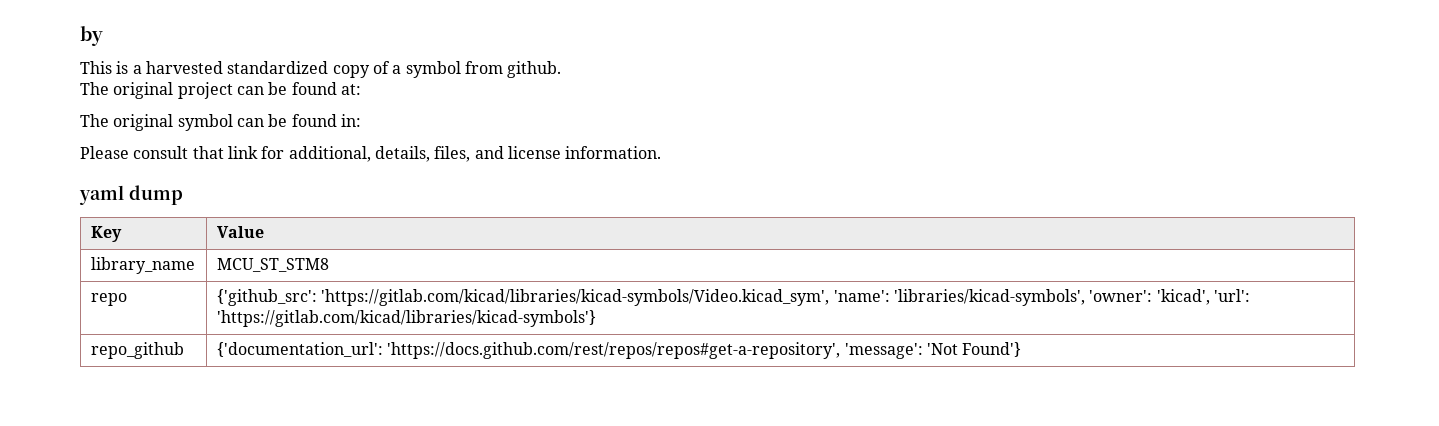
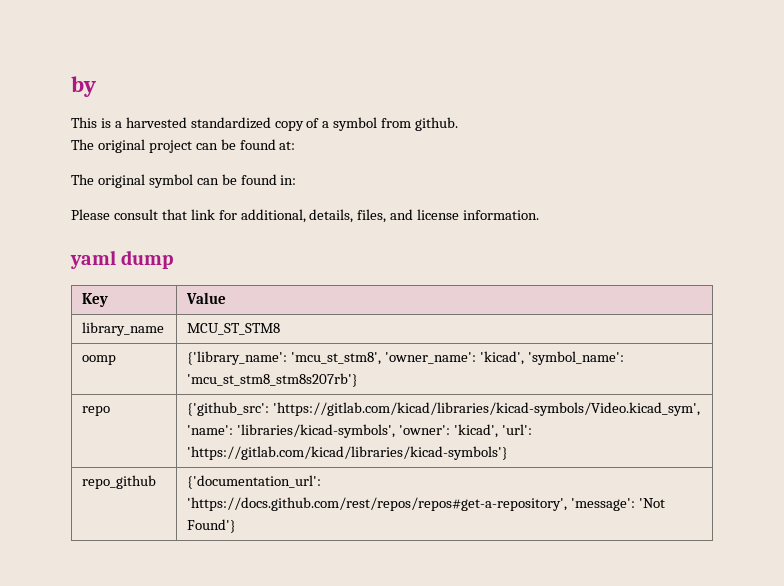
(329, 265) none -> [82,355,117,365] [187,351,624,365] [187,373,359,387] // oomp | {'library_name': 'mcu_st_stm8', 'owner_name': 'kicad', 'symbol_name': 'mcu_st_stm8_stm8s207rb'}

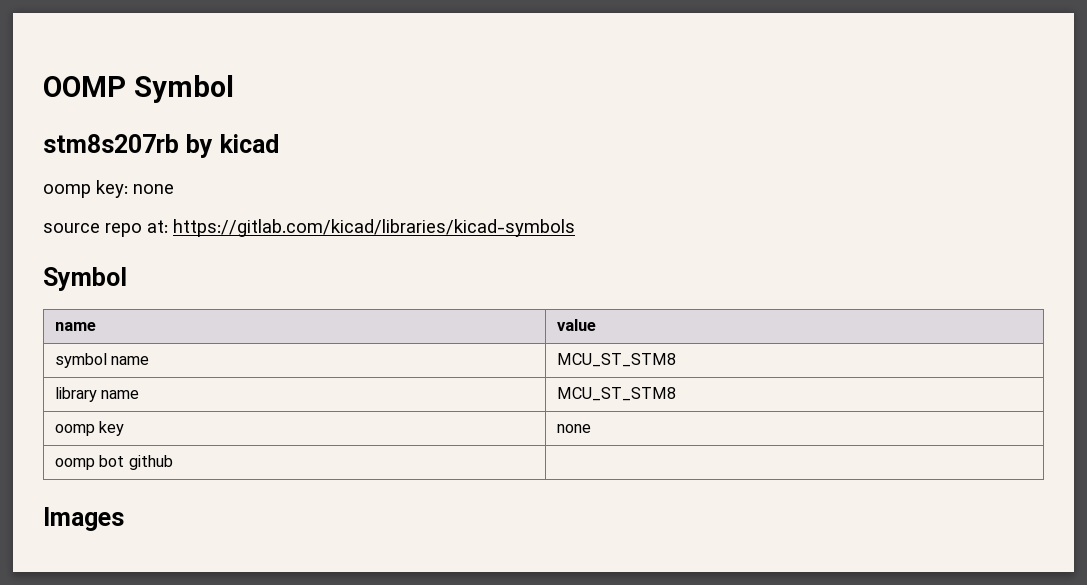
[71,76,96,97] [71,117,459,131] [71,139,296,153] [71,174,297,188] [71,209,540,223] [70,250,174,269] [82,293,109,307] [186,292,227,304] [82,322,165,336] [187,323,281,335] [82,355,117,365] [187,351,624,365] [187,373,359,387] [82,406,111,416] [187,402,701,416] [187,424,532,438] [187,446,509,460] [82,475,157,489] [187,475,322,489] [187,497,665,511] [187,519,237,533] by // This is a harvested standardized copy of a symbol from github. // The original project can be found at: // The original symbol can be found in: // Please consult that link for additional, details, files, and license information. // yaml dump // Key | Value // library_name | MCU_ST_STM8 // oomp | {'library_name': 'mcu_st_stm8', 'owner_name': 'kicad', 'symbol_name': 'mcu_st_stm8_stm8s207rb'} // repo | {'github_src': 'https://gitlab.com/kicad/libraries/kicad-symbols/Video.kicad_sym', 'name': 'libraries/kicad-symbols', 'owner': 'kicad', 'url': 'https://gitlab.com/kicad/libraries/kicad-symbols'} // repo_github | {'documentation_url': 'https://docs.github.com/rest/repos/repos#get-a-repository', 'message': 'Not Found'} -> [43,75,234,103] [43,134,279,158] [43,180,174,198] [43,219,575,237] [43,267,127,291] [55,322,97,331] [557,319,597,331] [55,353,150,368] [557,353,677,367] [55,387,140,402] [557,387,677,401] [55,421,125,436] [557,424,592,433] [55,455,173,470] [43,507,124,531] OOMP Symbol // stm8s207rb by kicad // oomp key: none // source repo at: https://gitlab.com/kicad/libraries/kicad-symbols // Symbol // name | value // symbol name | MCU_ST_STM8 // library name | MCU_ST_STM8 // oomp key | none // oomp bot github | // Images

